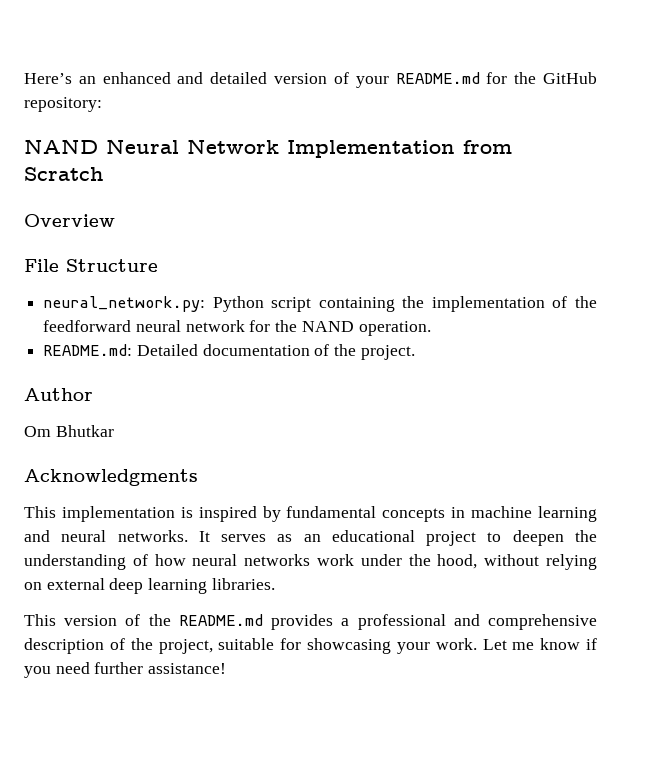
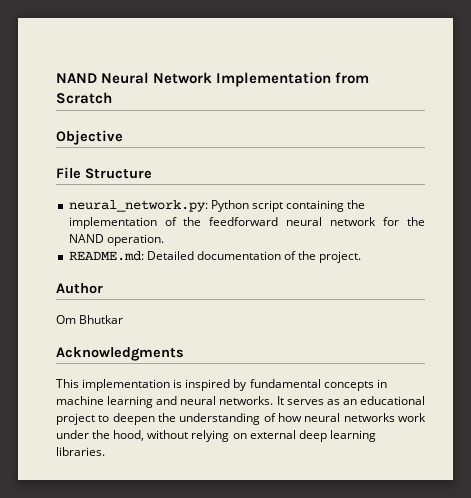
[24,72,597,88] [24,97,102,112] Here’s an enhanced and detailed version of your README.md for the GitHub repository: // -> (56, 78) none
[24,214,115,227] Overview -> [56,130,123,145] Objective
[24,614,597,630] [24,638,597,654] [24,662,227,678] // This version of the README.md provides a professional and comprehensive description of the project, suitable for showcasing your work. Let me know if you need further assistance! -> (105, 451) none

